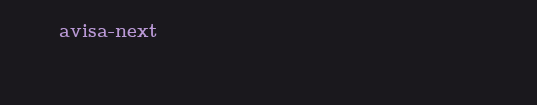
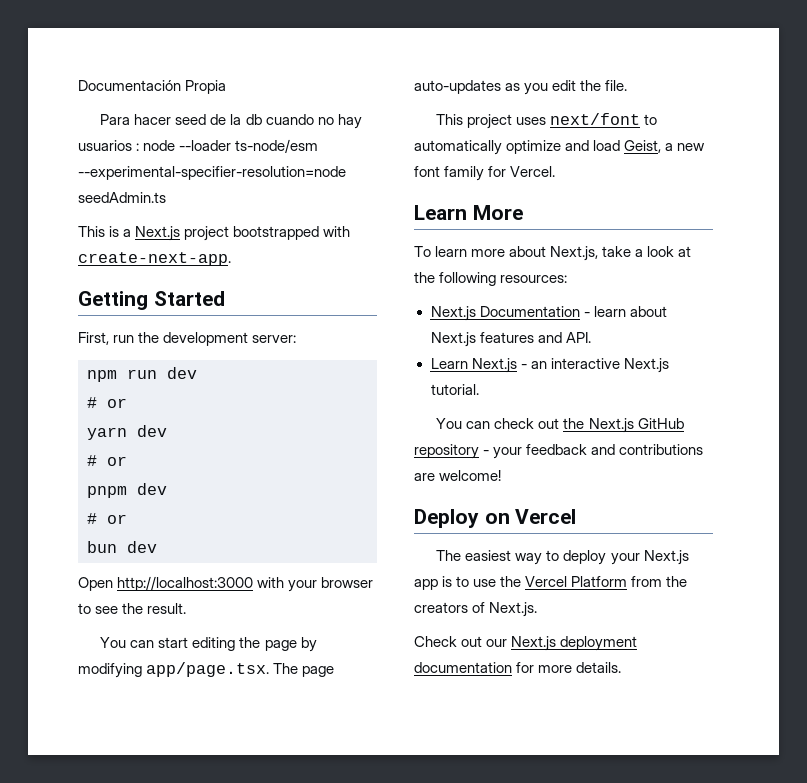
[59,24,158,37] avisa-next -> [78,80,227,94] [100,114,362,129] [78,139,319,153] [78,166,346,180] [78,192,166,203] [78,226,351,241] [78,252,231,266] [78,291,225,310] [78,332,297,346] [87,367,197,382] [87,397,127,408] [87,425,167,440] [87,455,127,466] [87,483,167,498] [87,513,127,524] [87,541,157,553] [78,576,374,592] [78,603,187,614] [100,637,317,652] [78,662,335,678] [414,80,628,95] [436,113,658,129] [414,140,706,155] [414,166,556,181] [414,205,523,220] [414,246,692,261] [414,272,568,286] [430,306,667,321] [430,332,591,347] [430,358,669,373] [430,384,479,395] [436,418,684,433] [414,444,704,459] [414,470,502,481] [414,509,577,528] [436,550,689,565] [414,576,688,590] [414,602,538,617] [414,636,638,651] [414,662,622,673] Documentación Propia // Para hacer seed de la db cuando no hay usuarios : node --loader ts-node/esm --experimental-specifier-resolution=node seedAdmin.ts // This is a Next.js project bootstrapped with create-next-app. // Getting Started // First, run the development server: // npm run dev // # or // yarn dev // # or // pnpm dev // # or // bun dev // Open http://localhost:3000 with your browser to see the result. // You can start editing the page by modifying app/page.tsx. The page auto-updates as you edit the file. // This project uses next/font to automatically optimize and load Geist, a new font family for Vercel. // Learn More // To learn more about Next.js, take a look at the following resources: // Next.js Documentation - learn about Next.js features and API. // Learn Next.js - an interactive Next.js tutorial. // You can check out the Next.js GitHub repository - your feedback and contributions are welcome! // Deploy on Vercel // The easiest way to deploy your Next.js app is to use the Vercel Platform from the creators of Next.js. // Check out our Next.js deployment documentation for more details.

